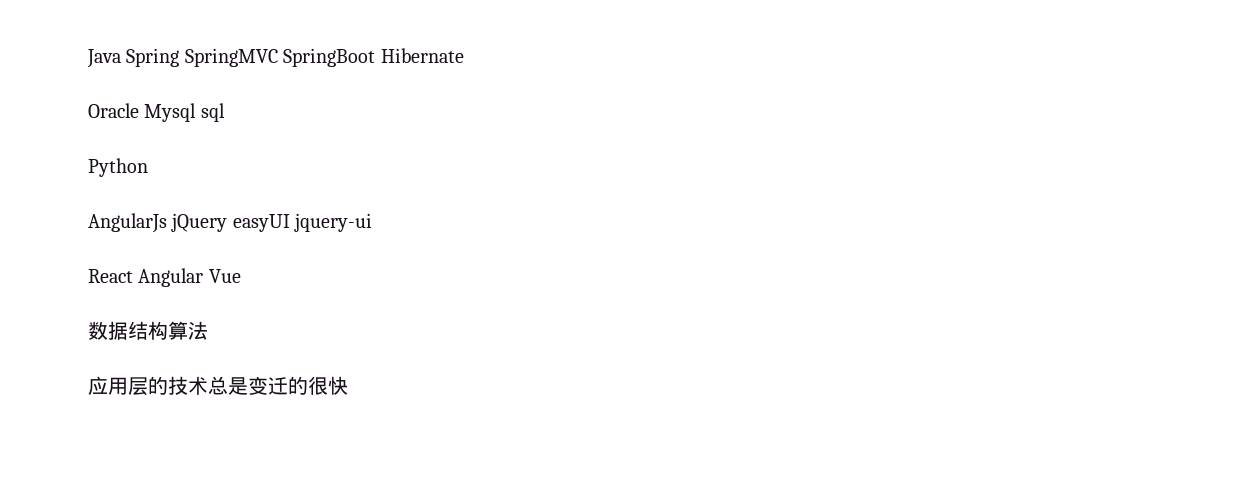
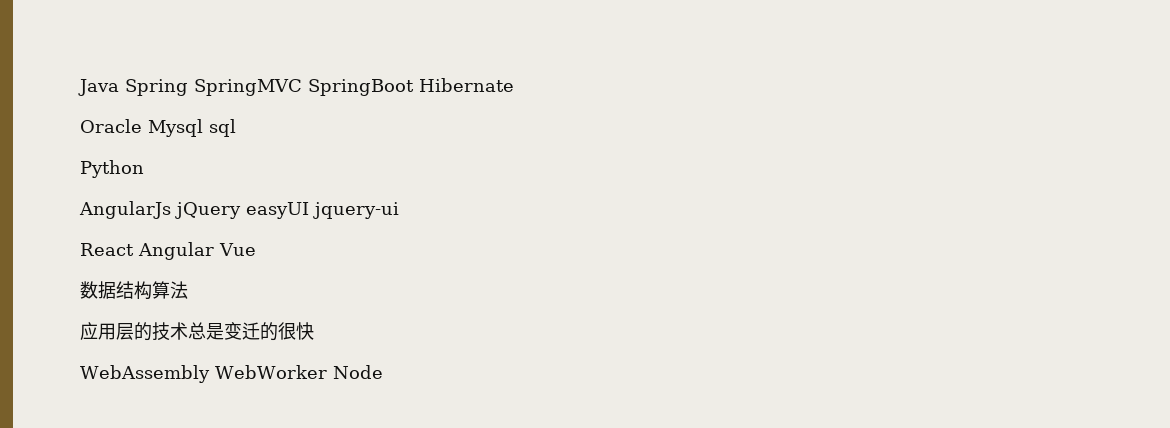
(348, 385) none -> [80,365,383,383] // WebAssembly WebWorker Node

